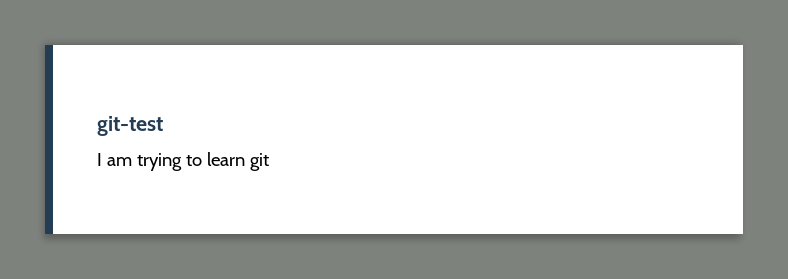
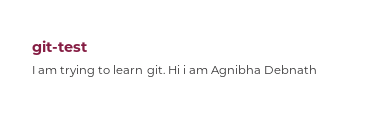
[249,153,269,171] git -> [146,65,318,77] git. Hi i am Agnibha Debnath

